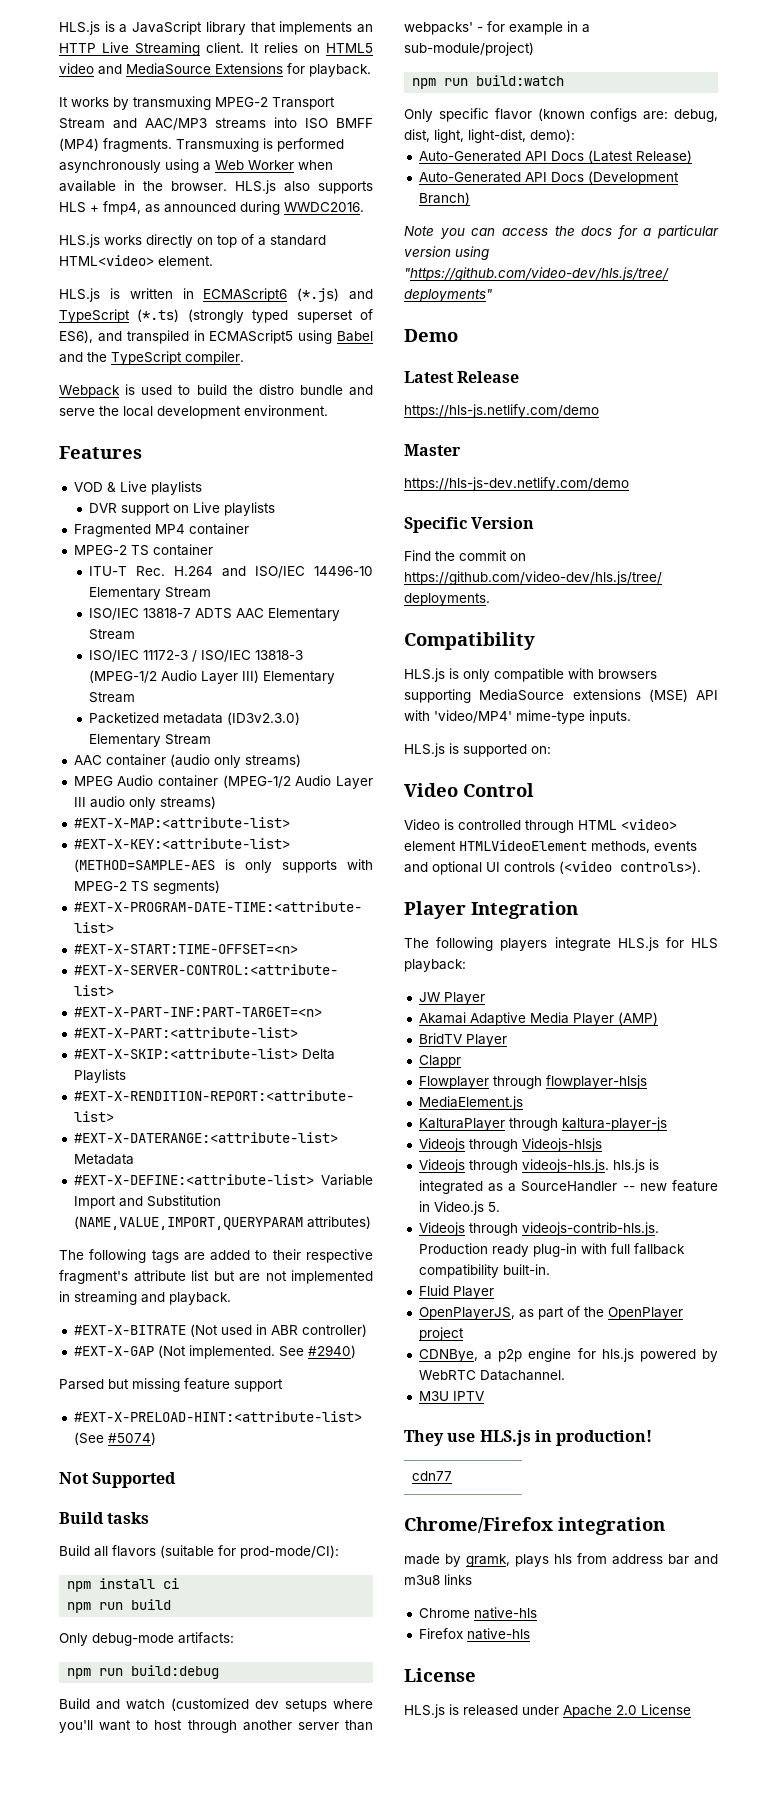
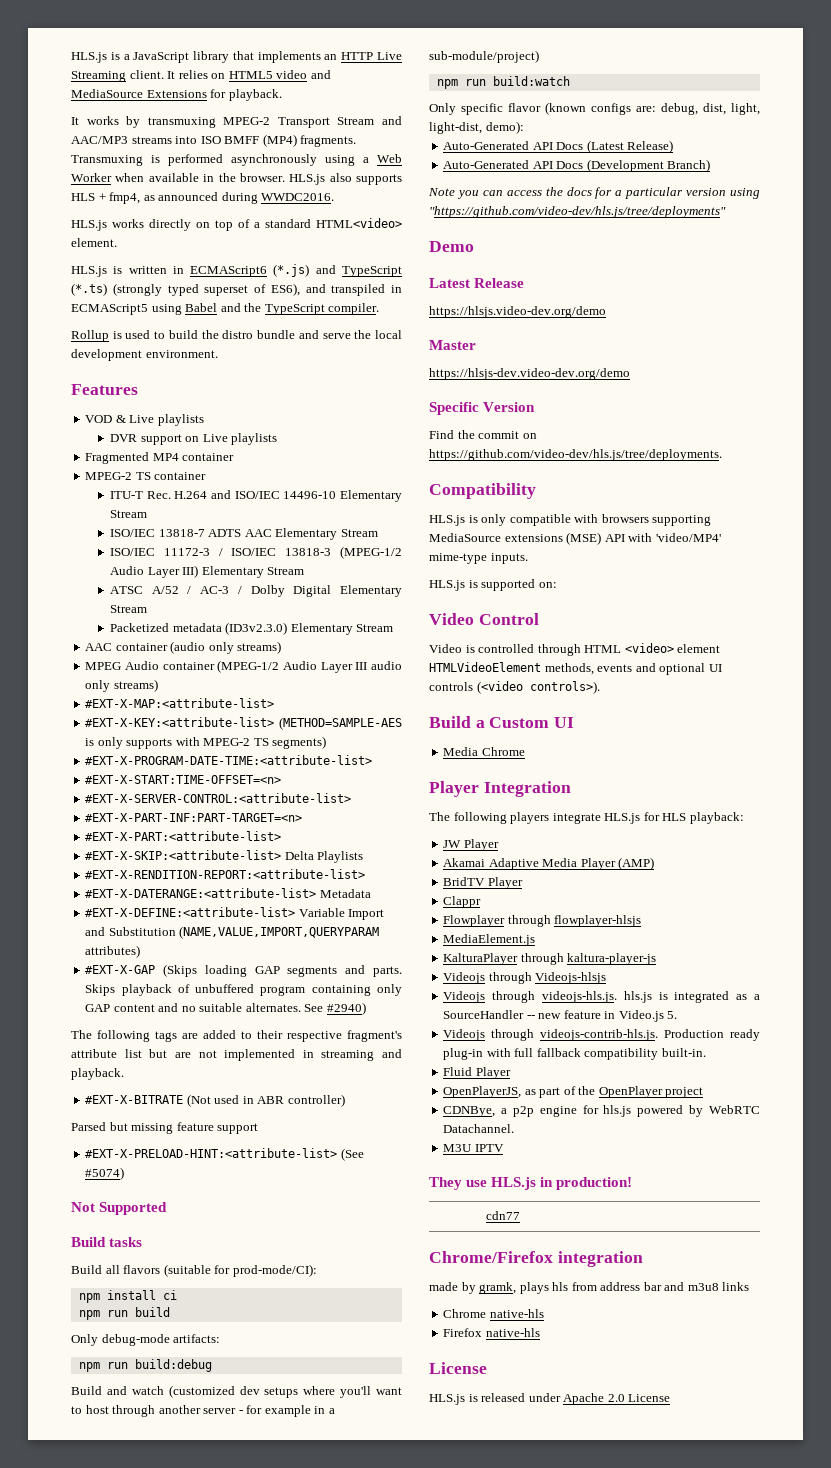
[59,385,120,398] Webpack -> [71,330,109,342] Rollup
(135, 697) none -> [110,585,403,597] [110,605,148,613] // ATSC A/52 / AC-3 / Dolby Digital Elementary Stream
(371, 1222) none -> [85,964,402,977] [85,984,402,996] [85,1002,366,1015] // #EXT-X-GAP (Skips loading GAP segments and parts. Skips playback of unbuffered program containing only GAP content and no suitable alternates. See #2940)
[73,1345,356,1359] // #EXT-X-GAP (Not implemented. See #2940) -> (345, 1100) none
[345,1720,373,1731] [404,22,473,35] than webpacks' -> (237, 1411) none
[404,404,599,418] https://hls-js.netlify.com/demo -> [429,306,606,318] https://hlsjs.video-dev.org/demo
[404,477,629,491] https://hls-js-dev.netlify.com/demo -> [429,368,630,380] https://hlsjs-dev.video-dev.org/demo
(701, 867) none -> [429,716,575,728] [443,747,525,756] // Build a Custom UI // Media Chrome

